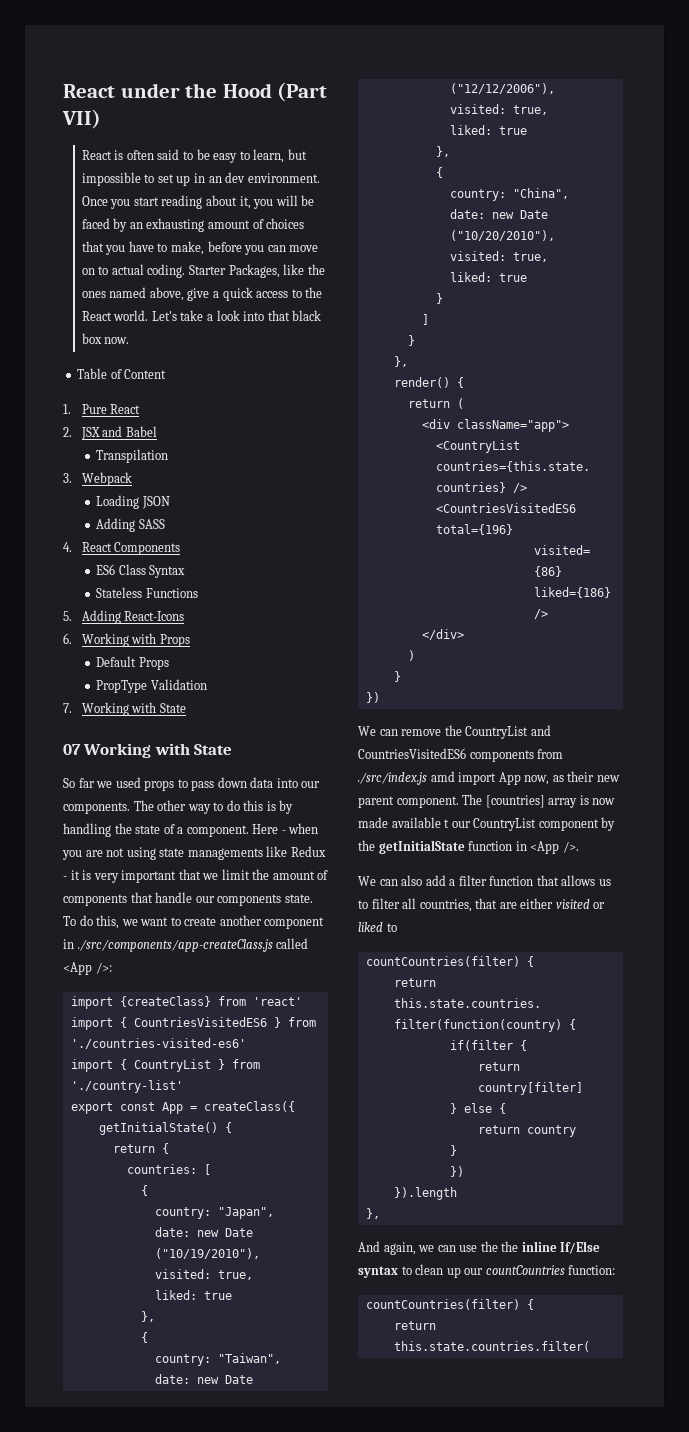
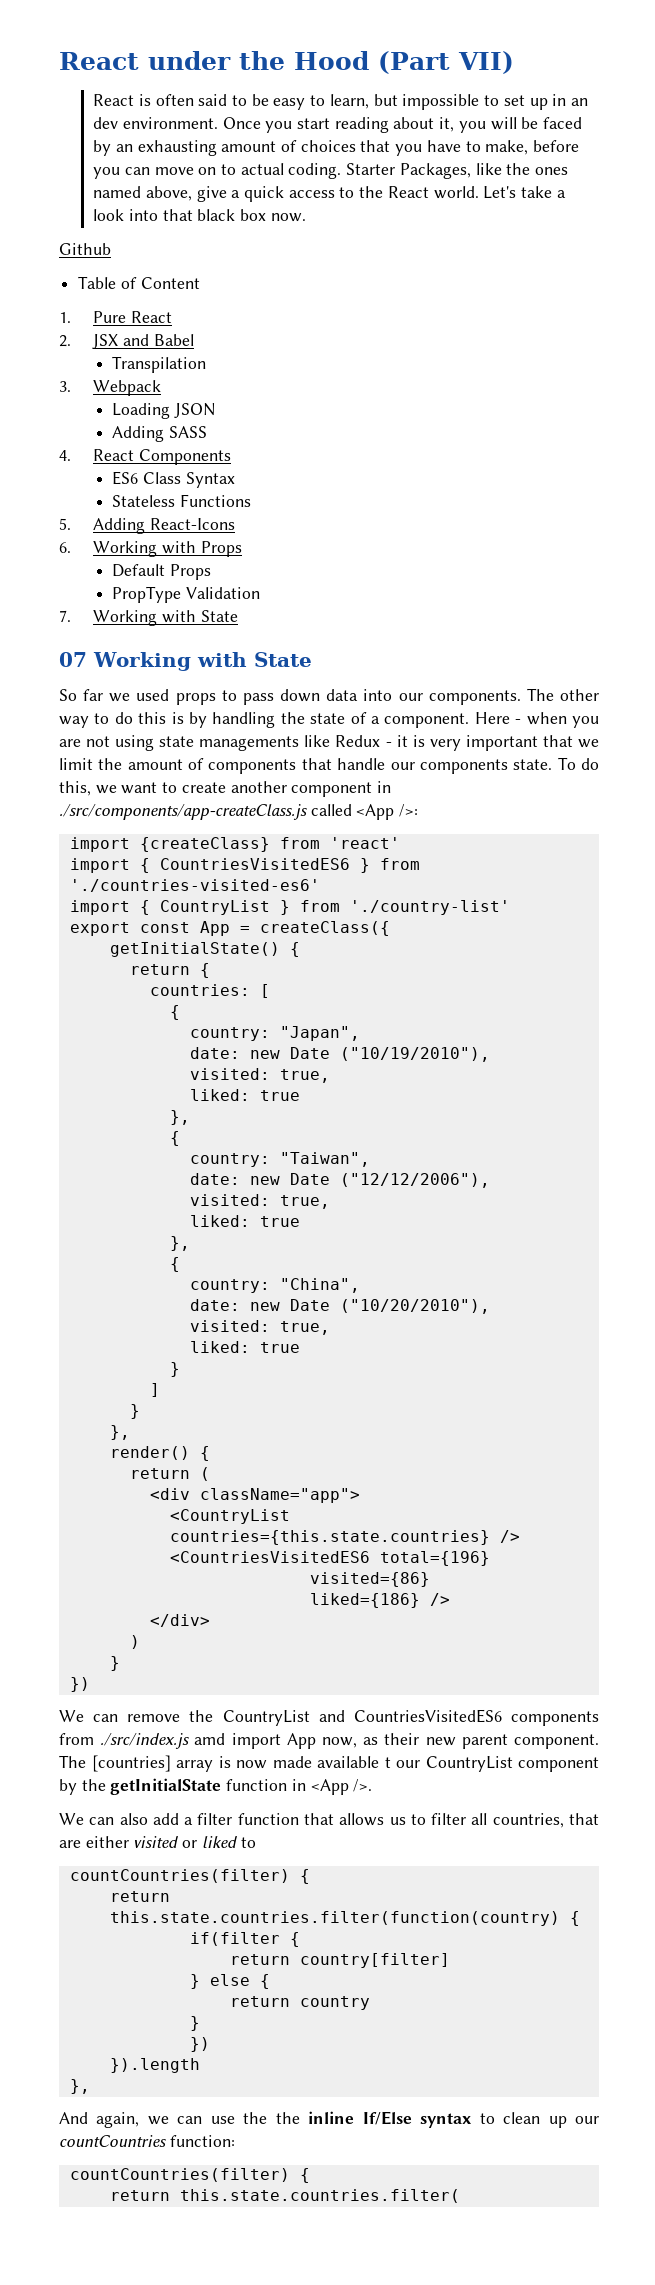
(130, 340) none -> [59,243,111,255] // Github

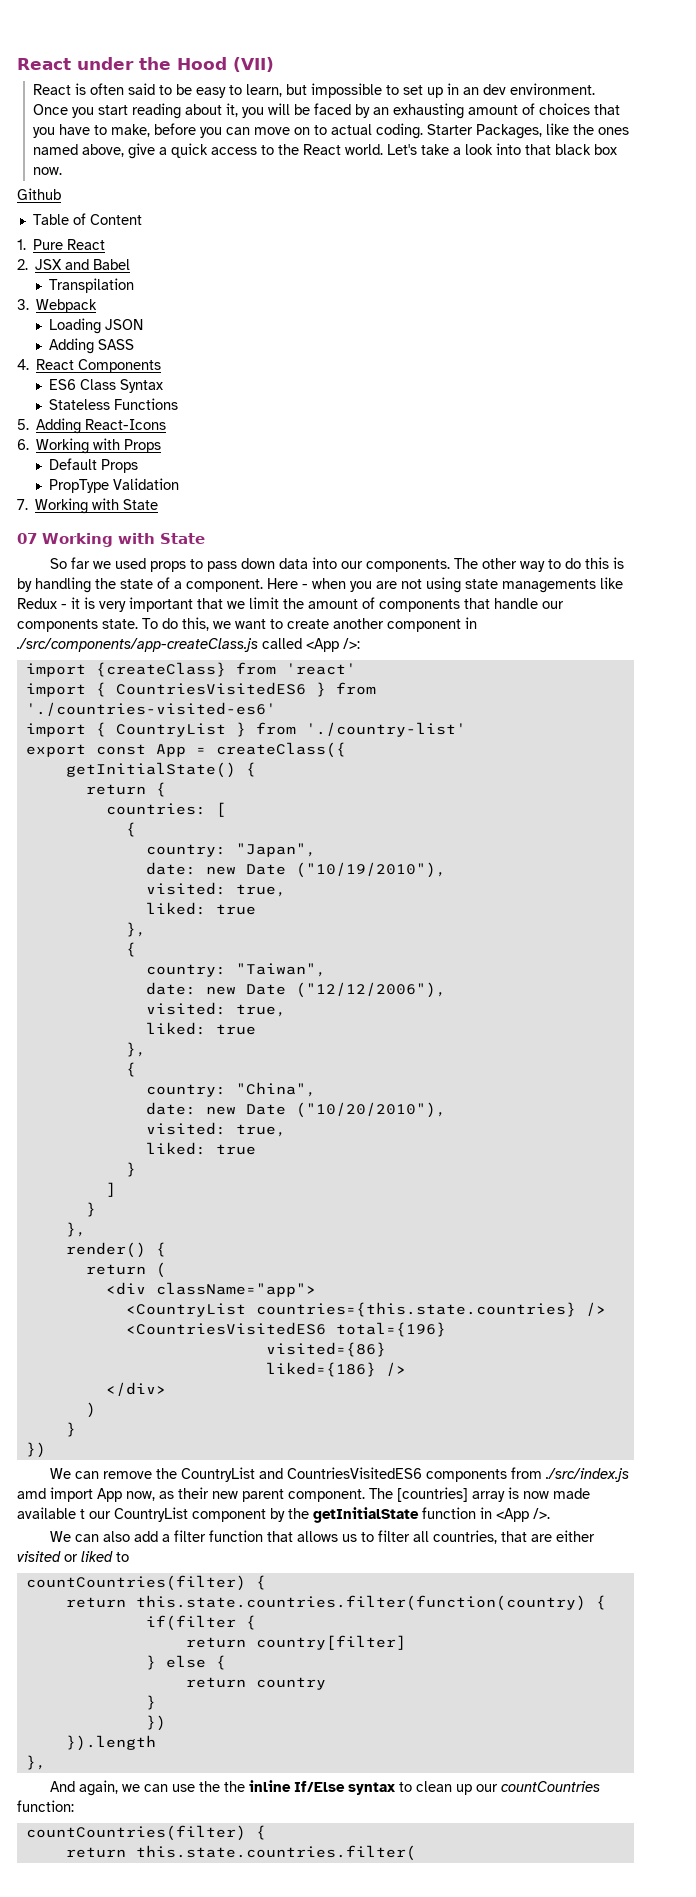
[378,51,514,74] (Part VII) -> [233,57,274,72] (VII)

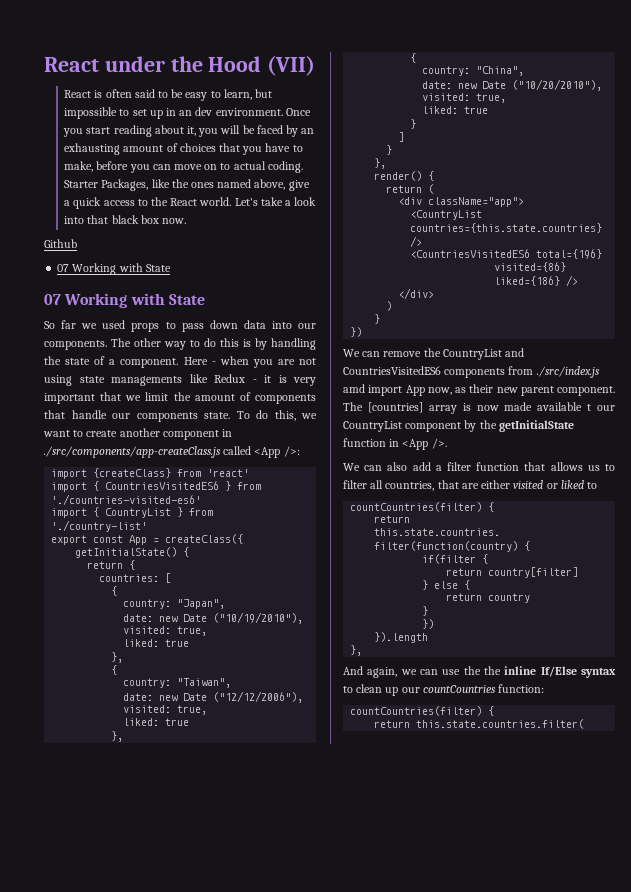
[32,213,142,225] [17,239,106,250] [17,259,131,270] [49,278,135,293] [17,299,98,313] [49,318,144,334] [49,338,135,354] [17,359,162,373] [49,379,164,393] [49,398,179,410] [17,418,167,434] [17,438,162,454] [49,458,139,473] [49,478,180,493] [17,499,28,510] Table of Content // 1. Pure React // 2. JSX and Babel // Transpilation // 3. Webpack // Loading JSON // Adding SASS // 4. React Components // ES6 Class Syntax // Stateless Functions // 5. Adding React-Icons // 6. Working with Props // Default Props // PropType Validation // 7. -> [57,264,70,272] 07

